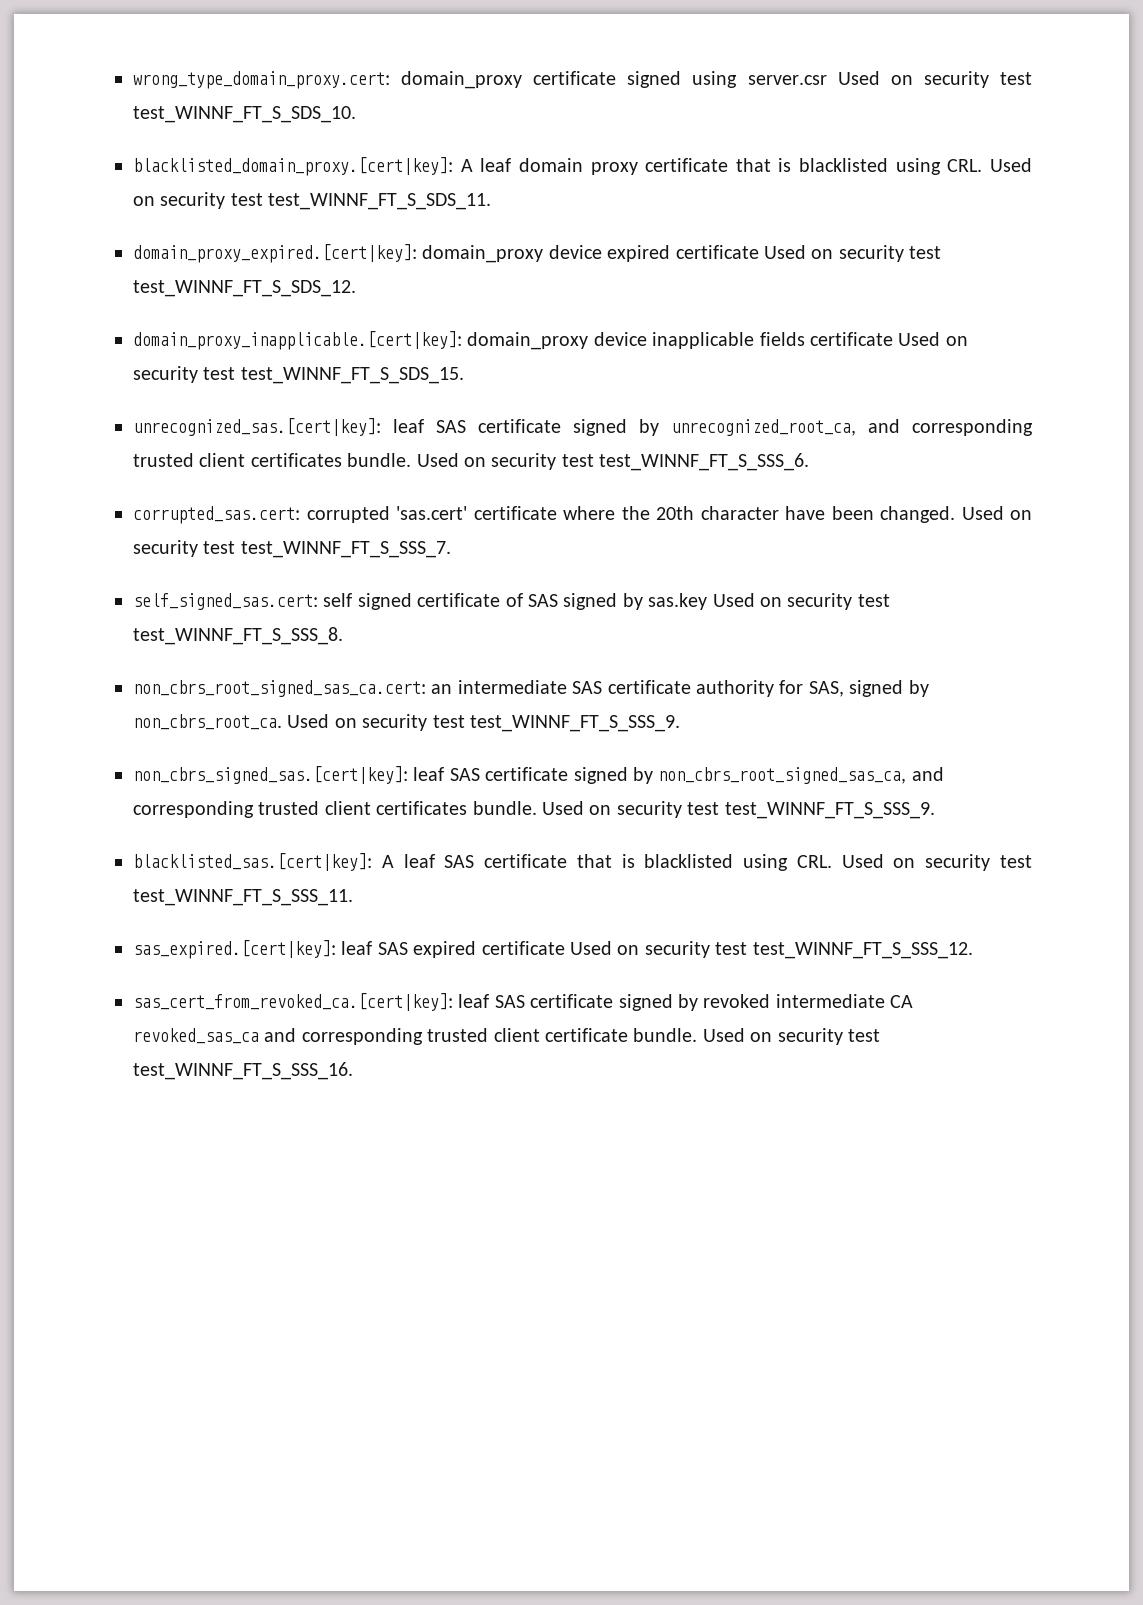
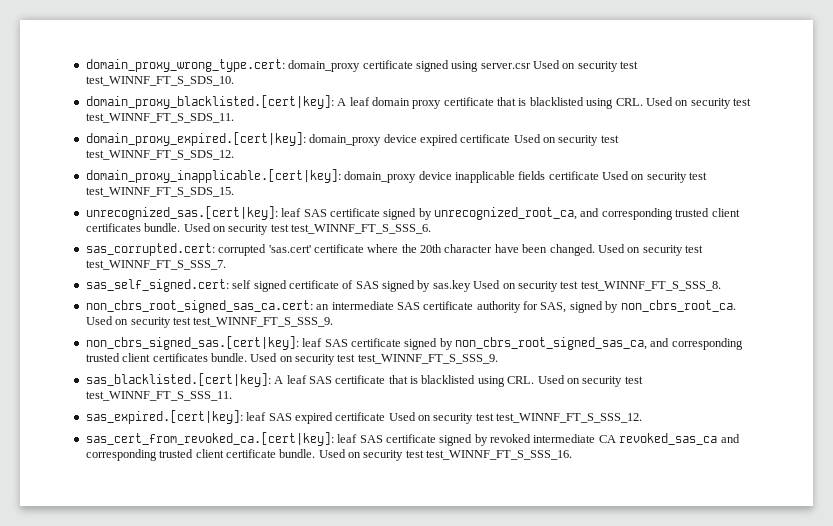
[133,71,390,89] wrong_type_domain_proxy.cert: -> [85,59,285,72] domain_proxy_wrong_type.cert:
[133,157,453,176] blacklisted_domain_proxy.[cert|key]: -> [85,95,334,109] domain_proxy_blacklisted.[cert|key]:
[133,506,300,524] corrupted_sas.cert: -> [85,243,215,256] sas_corrupted.cert:
[133,593,318,610] self_signed_sas.cert: -> [85,279,229,292] sas_self_signed.cert:
[133,853,372,871] blacklisted_sas.[cert|key]: -> [85,373,271,387] sas_blacklisted.[cert|key]:

